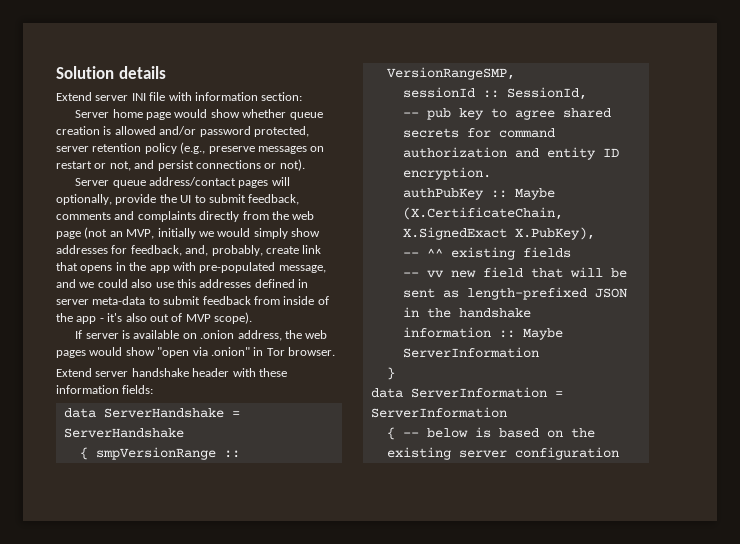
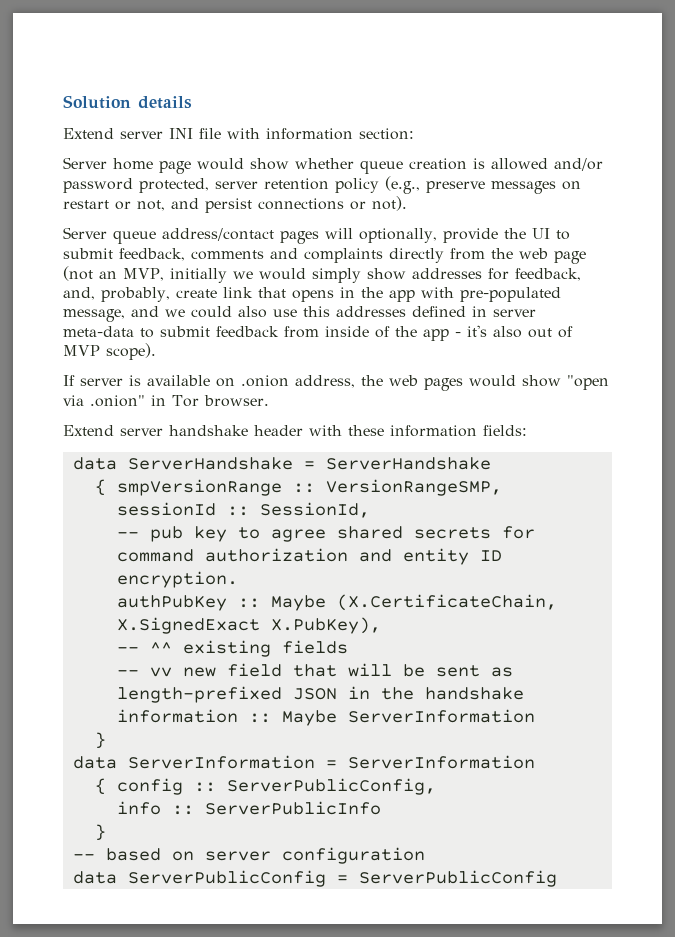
[402,427,595,438] [386,447,619,460] -- below is based on the existing server configuration -> [116,778,436,795] [116,801,381,815] [94,824,106,841] [72,847,425,864] [72,870,557,887] config :: ServerPublicConfig, // info :: ServerPublicInfo // } // -- based on server configuration // data ServerPublicConfig = ServerPublicConfig

